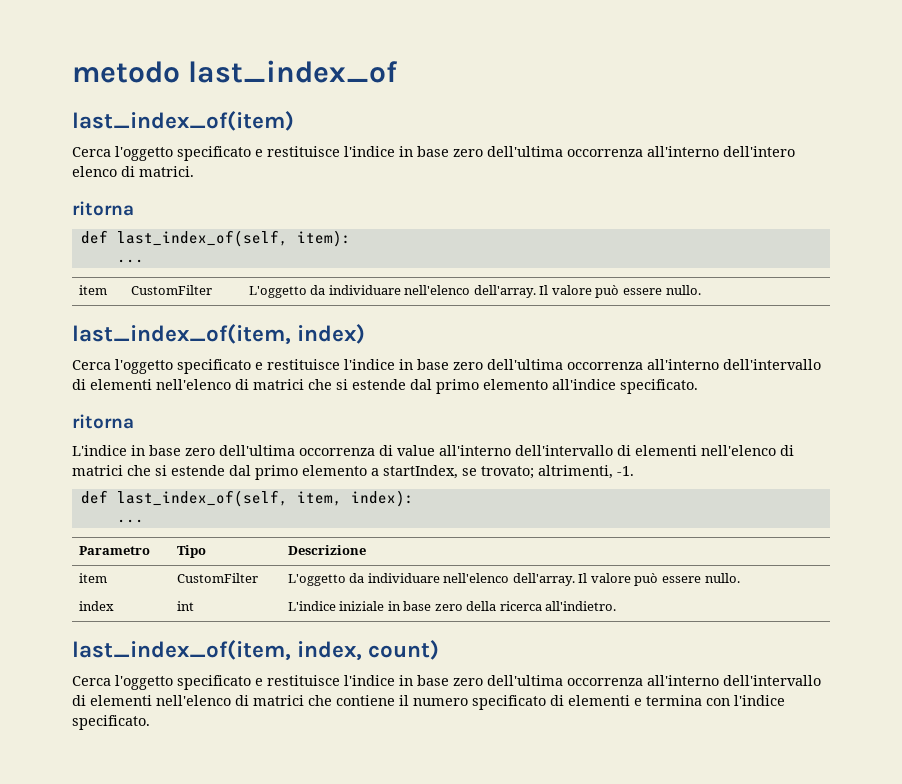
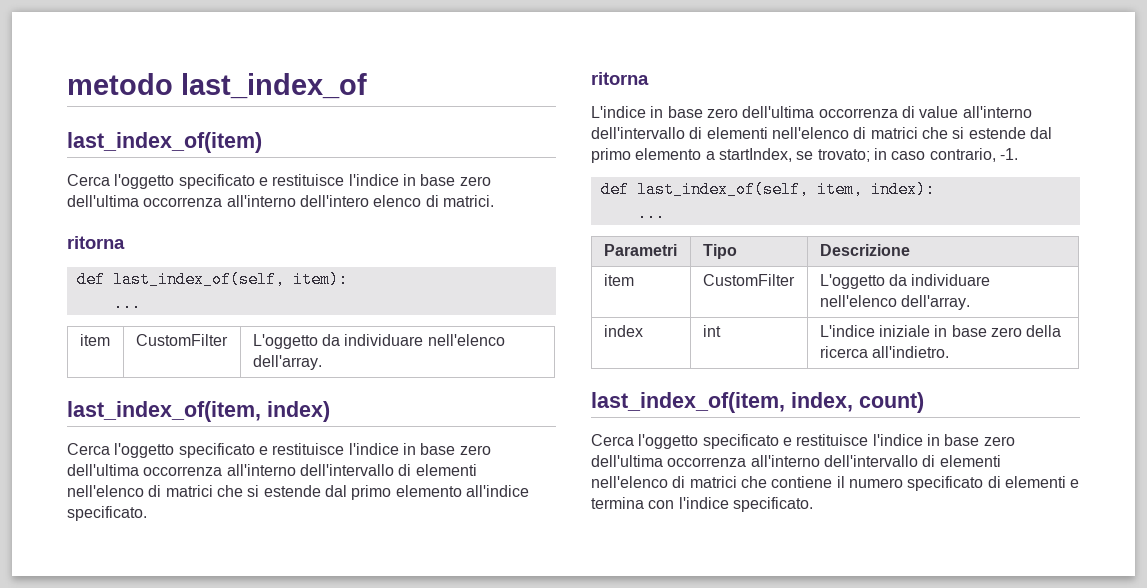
[539,285,701,298] Il valore può essere nullo. -> (322, 362) none
[538,465,613,479] altrimenti, -> [873,148,996,162] in caso contrario,
[78,546,150,555] Parametro -> [603,244,677,256] Parametri
[578,573,740,586] Il valore può essere nullo. -> (971, 302) none

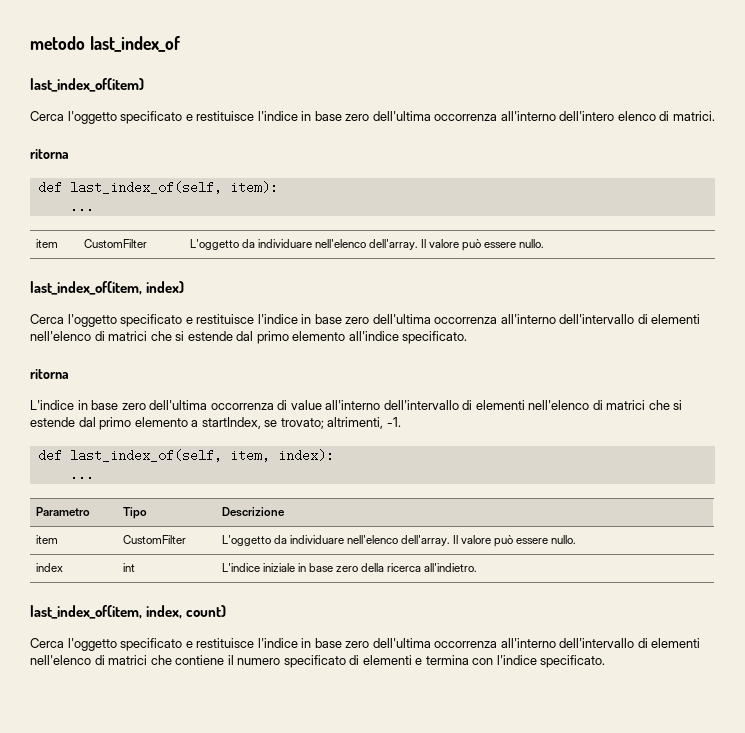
(322, 362) none -> [421,239,545,251] Il valore può essere nullo.
[873,148,996,162] in caso contrario, -> [327,417,384,429] altrimenti,
[603,244,677,256] Parametri -> [35,507,90,516] Parametro
(971, 302) none -> [453,535,577,547] Il valore può essere nullo.

